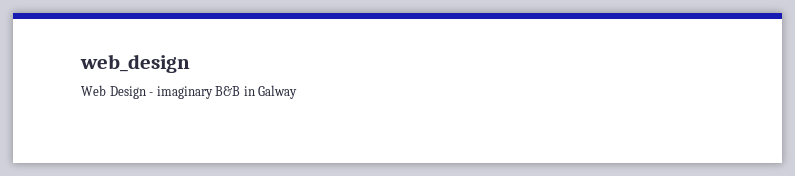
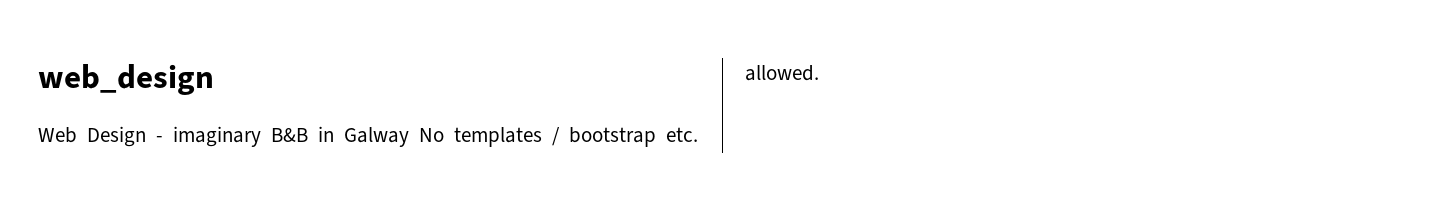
(298, 92) none -> [419,127,698,147] [745,65,819,81] No templates / bootstrap etc. allowed.

